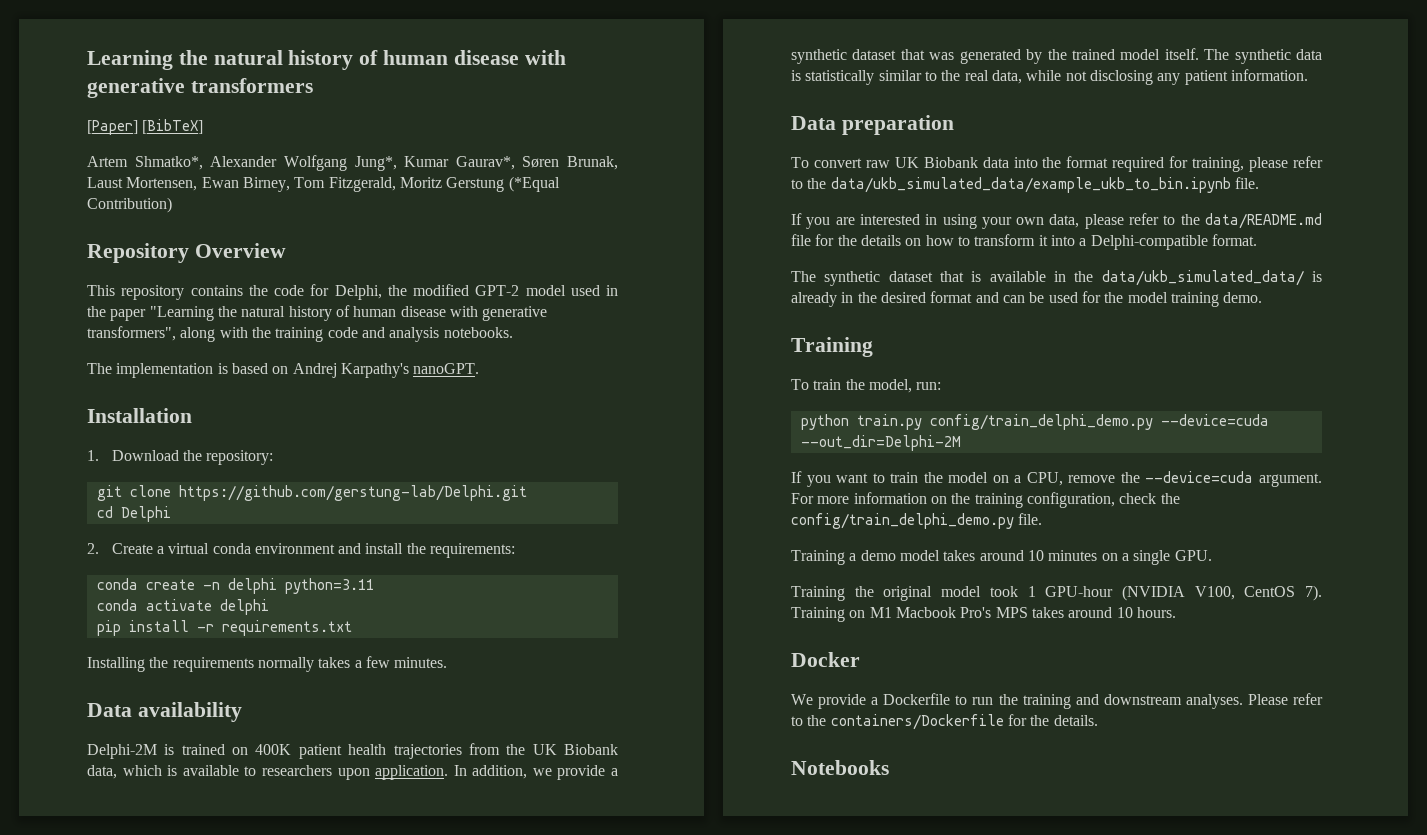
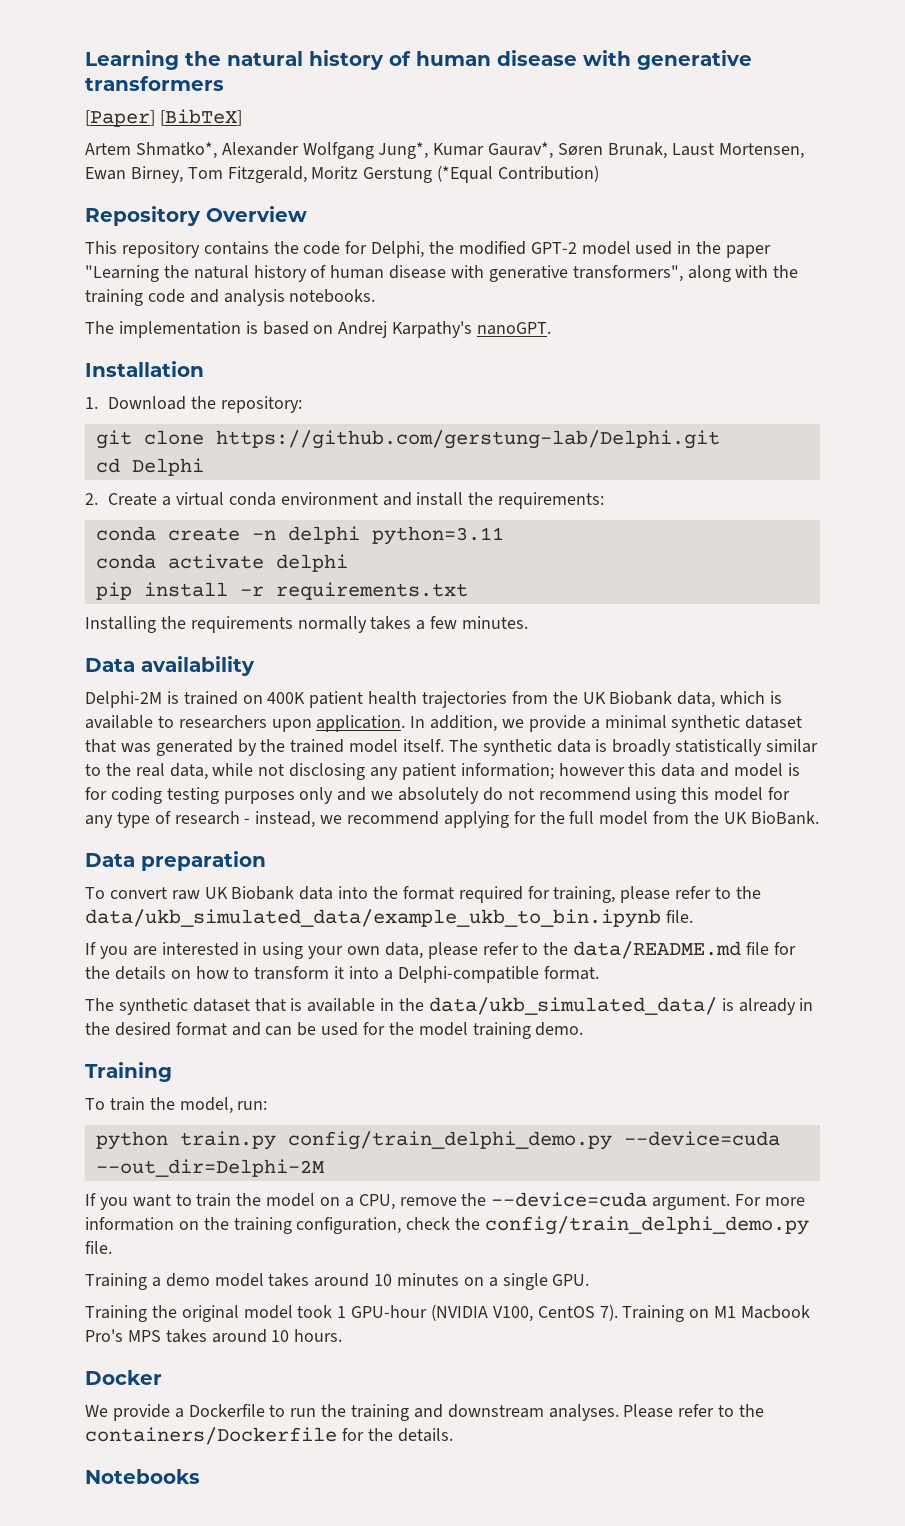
(618, 772) none -> [604,715,667,729] minimal
(801, 75) none -> [612,739,672,756] broadly
[1230,69,1308,81] information. -> [460,763,800,780] [85,787,791,804] [85,811,819,828] information; however this data and model is for coding testing purposes only and we absolutely do not recommend using this model for any type of research - instead, we recommend applying for the full model from the UK BioBank.

